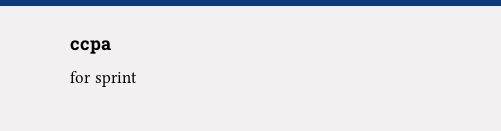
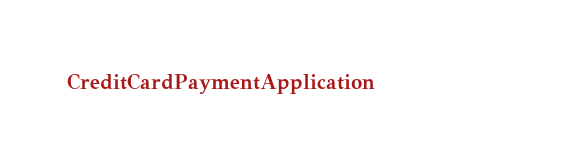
[70,40,111,54] [70,71,137,87] ccpa // for sprint -> [67,73,375,94] CreditCardPaymentApplication

